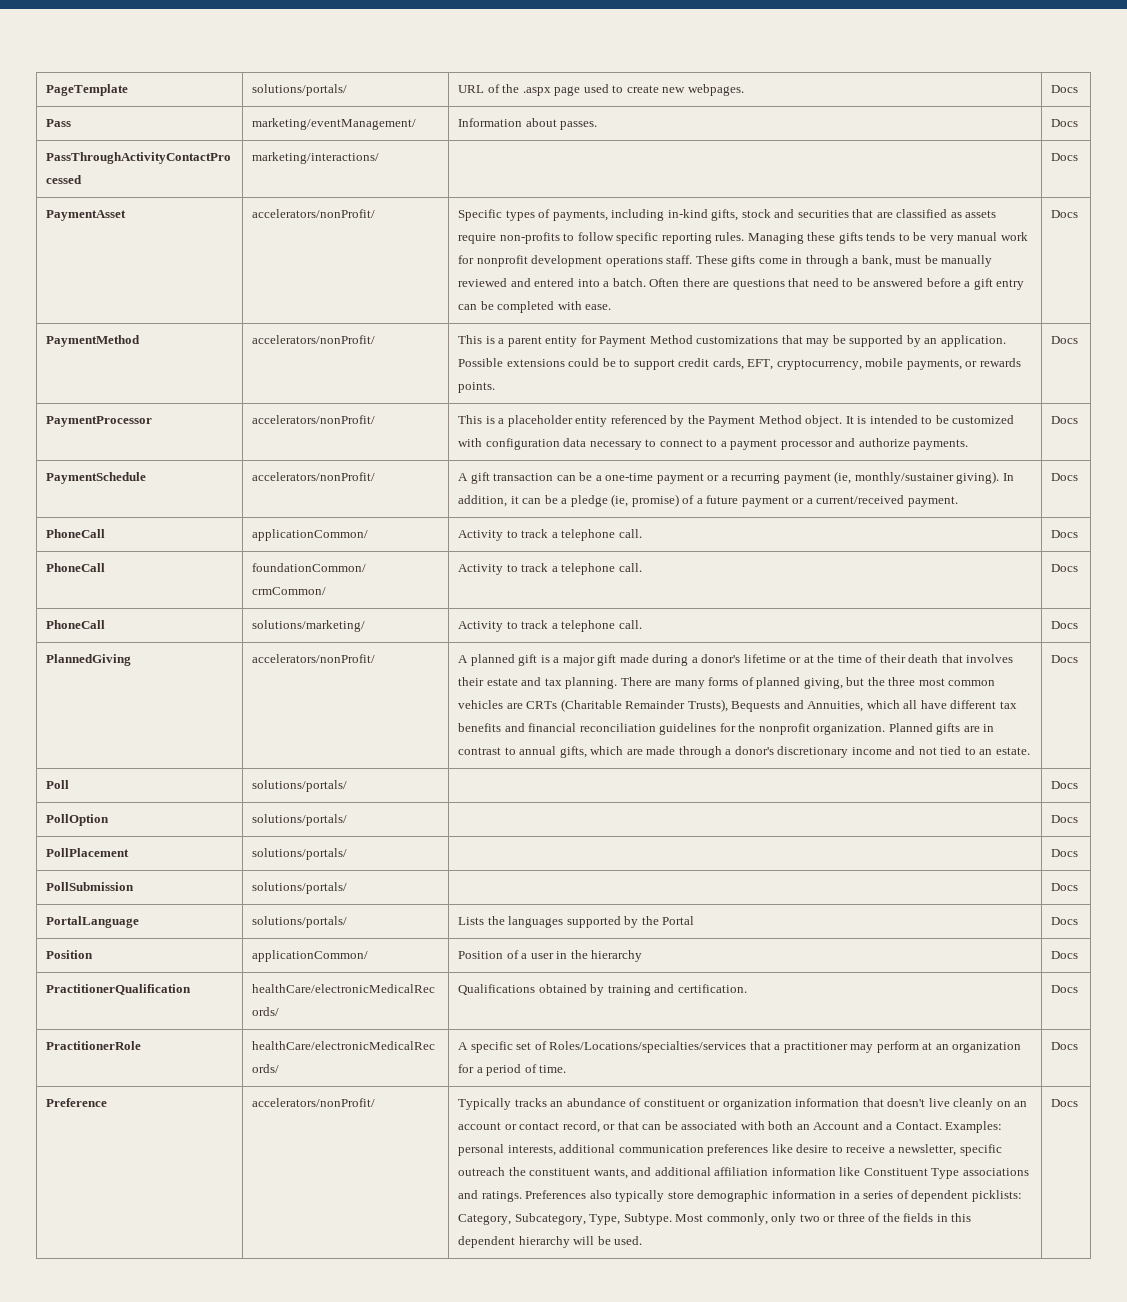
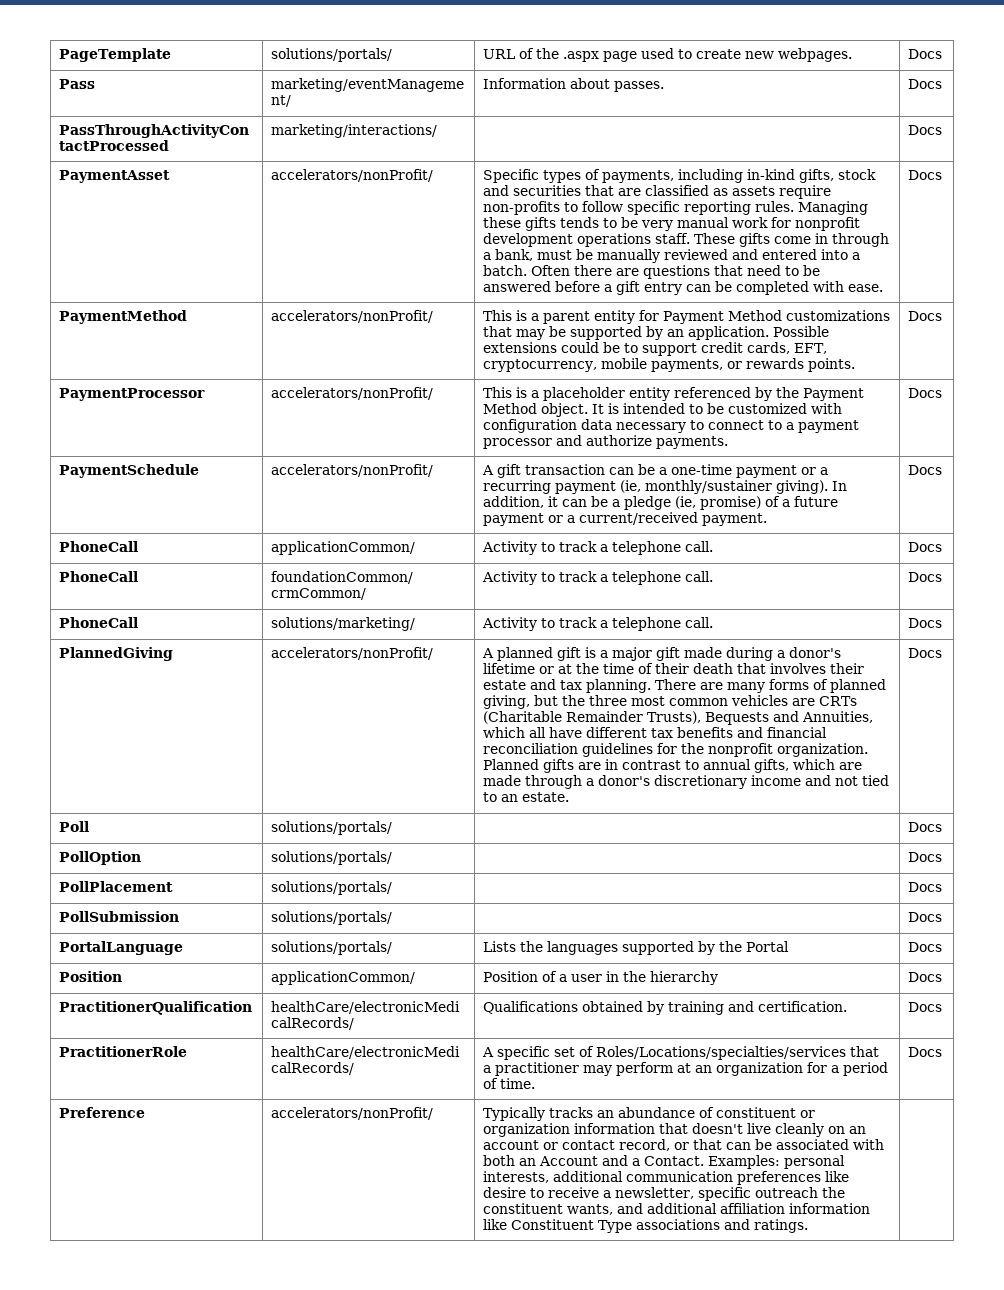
[525,1190,1022,1202] [458,1213,972,1225] [458,1236,643,1248] [1051,1099,1079,1107] Preferences also typically store demographic information in a series of dependent picklists: Category, Subcategory, Type, Subtype. Most commonly, only two or three of the fields in this dependent hierarchy will be used. | Docs -> (809, 1226) |

